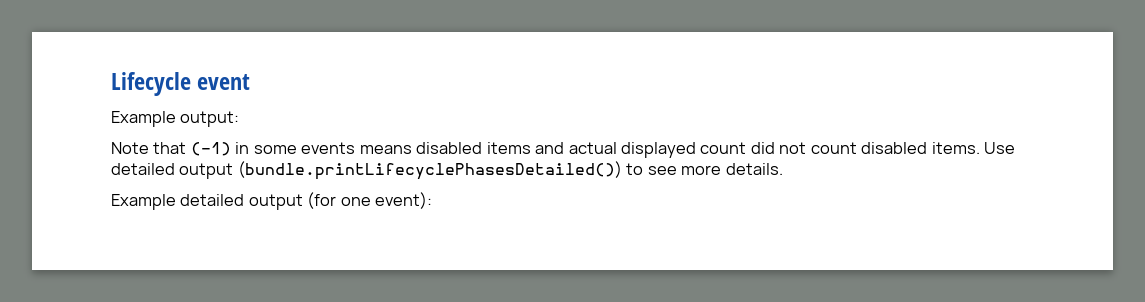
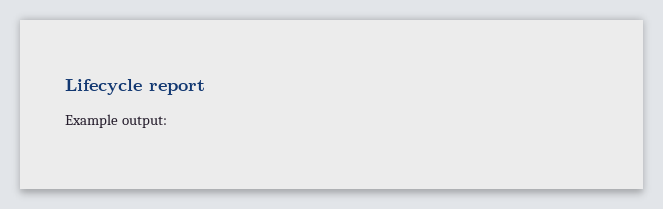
[197,74,251,90] event -> [149,80,205,95] report
[111,142,1016,158] [111,161,783,180] [111,192,433,210] // Note that (-1) in some events means disabled items and actual displayed count did not count disabled items. Use detailed output (bundle.printLifecyclePhasesDetailed()) to see more details. // Example detailed output (for one event): -> (167, 122) none

